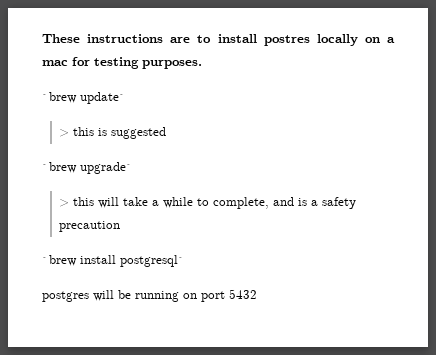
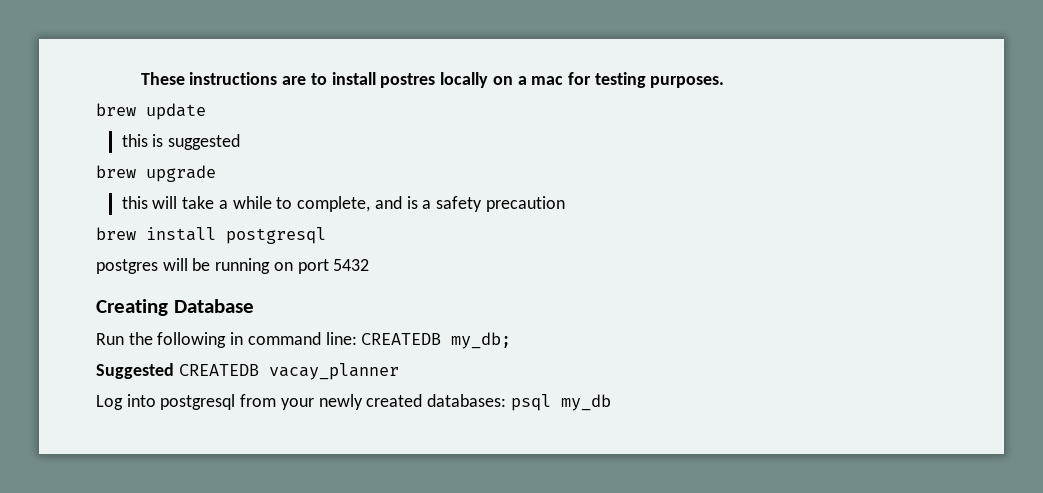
[42,92,126,104] [58,129,69,137] `brew update` // > -> [96,103,206,120] brew update //
[42,162,133,174] [58,199,69,207] `brew upgrade` // > -> [96,165,216,182] brew upgrade //
[42,255,185,267] `brew install postgresql` -> [96,227,326,244] brew install postgresql
(257, 294) none -> [96,299,254,316] [96,332,512,349] [96,363,399,380] [96,394,611,411] // Creating Database // Run the following in command line: CREATEDB my_db; // Suggested CREATEDB vacay_planner // Log into postgresql from your newly created databases: psql my_db

